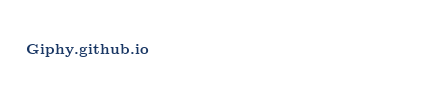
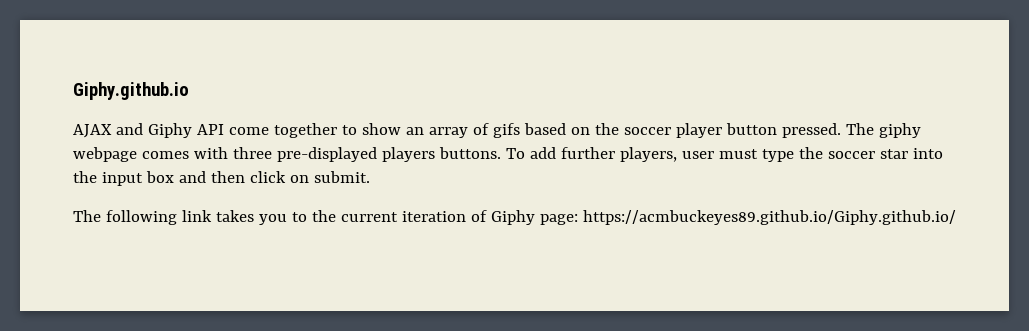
(149, 50) none -> [73,123,921,138] [73,147,943,162] [73,171,370,186] [73,210,956,225] // AJAX and Giphy API come together to show an array of gifs based on the soccer player button pressed. The giphy webpage comes with three pre-displayed players buttons. To add further players, user must type the soccer star into the input box and then click on submit. // The following link takes you to the current iteration of Giphy page: https://acmbuckeyes89.github.io/Giphy.github.io/

